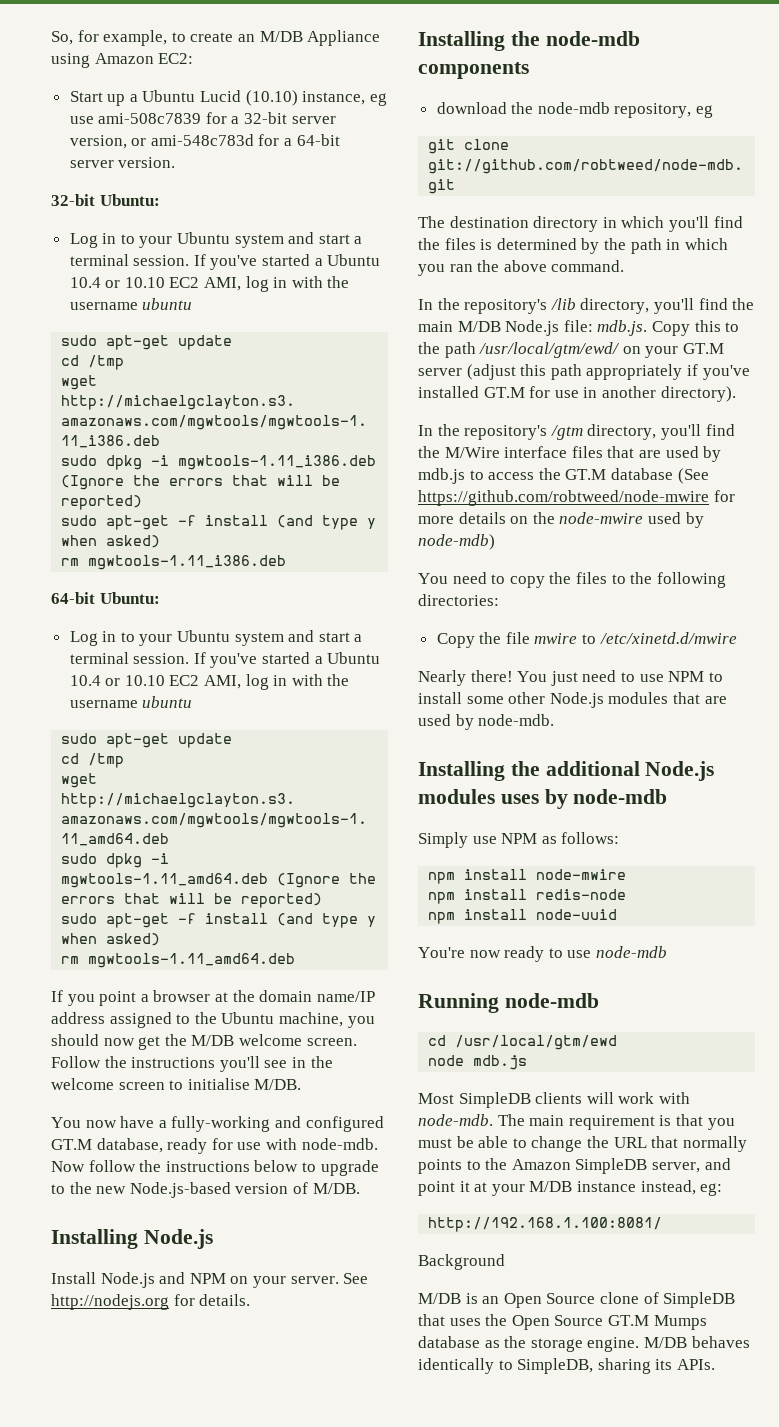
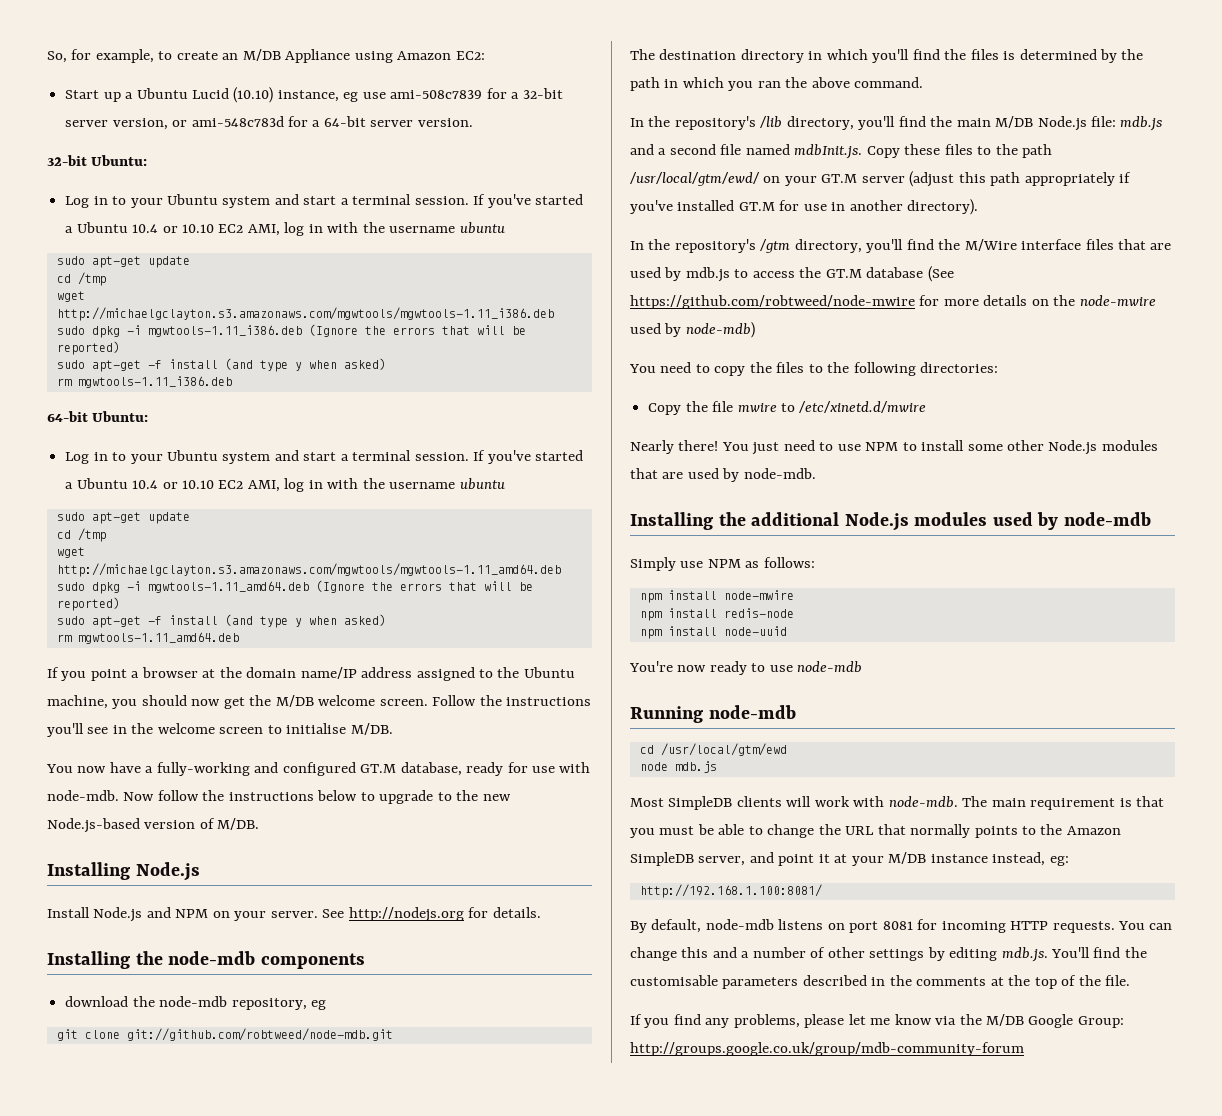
[597,320,721,336] mdb.js. Copy this -> [1120,116,1163,131] [630,144,973,159] mdb.js and a second file named mdbInit.js. Copy these files
[500,794,539,804] uses -> [992,512,1033,526] used
[418,1254,505,1270] [418,1292,736,1308] [418,1314,707,1330] [418,1336,750,1352] [418,1358,715,1374] Background // M/DB is an Open Source clone of SimpleDB that uses the Open Source GT.M Mumps database as the storage engine. M/DB behaves identically to SimpleDB, sharing its APIs. -> [630,919,1173,933] [630,947,1147,962] [630,975,1131,989] [630,1014,1124,1028] [630,1042,1024,1056] By default, node-mdb listens on port 8081 for incoming HTTP requests. You can change this and a number of other settings by editing mdb.js. You'll find the customisable parameters described in the comments at the top of the file. // If you find any problems, please let me know via the M/DB Google Group: http://groups.google.co.uk/group/mdb-community-forum

